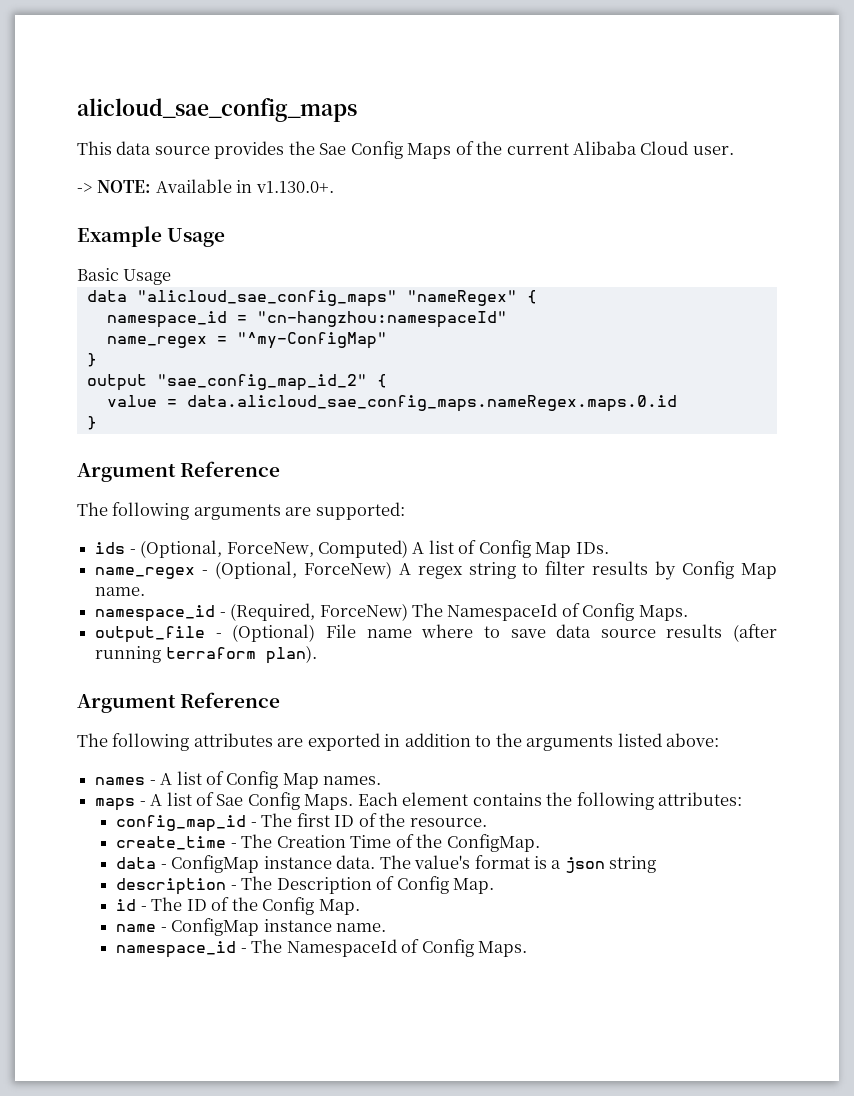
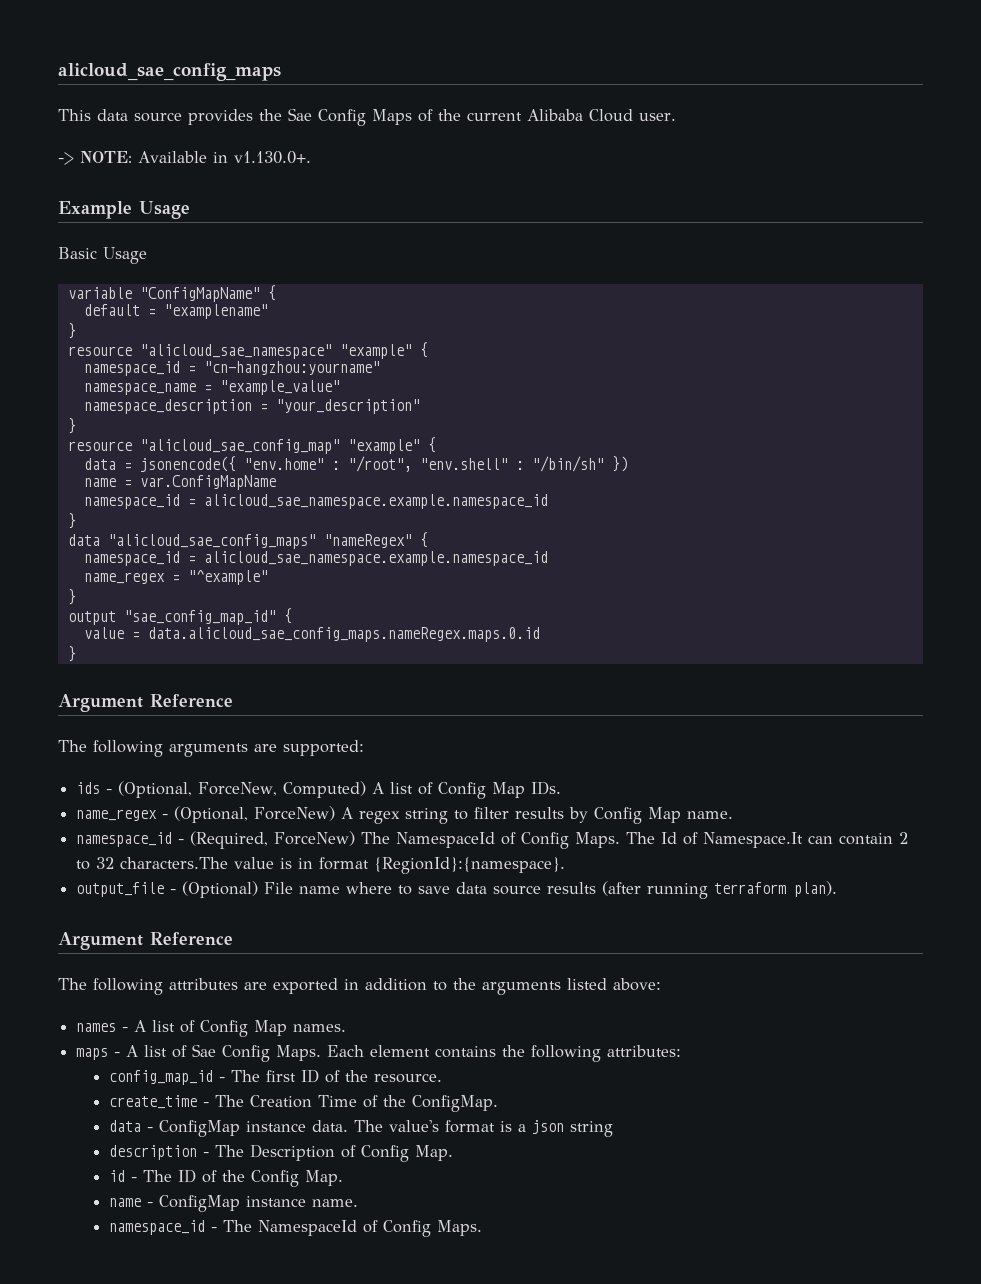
(172, 277) none -> [67,285,276,302] [83,304,268,319] [67,323,76,339] [67,342,428,359] [83,361,380,376] [83,380,340,395] [83,399,420,414] [67,418,76,434] [67,437,436,454] [83,456,628,472] [83,475,276,490] [83,494,548,509] [67,513,76,529] // variable "ConfigMapName" { // default = "examplename" // } // resource "alicloud_sae_namespace" "example" { // namespace_id = "cn-hangzhou:yourname" // namespace_name = "example_value" // namespace_description = "your_description" // } // resource "alicloud_sae_config_map" "example" { // data = jsonencode({ "env.home" : "/root", "env.shell" : "/bin/sh" }) // name = var.ConfigMapName // namespace_id = alicloud_sae_namespace.example.namespace_id // }
[256,311,507,328] "cn-hangzhou:namespaceId" -> [203,551,548,566] alicloud_sae_namespace.example.namespace_id
[236,332,387,349] "^my-ConfigMap" -> [187,570,268,585] "^example"
[156,374,367,391] "sae_config_map_id_2" -> [123,610,276,625] "sae_config_map_id"
(688, 613) none -> [626,832,909,848] [76,857,566,874] The Id of Namespace.It can contain 2 to 32 characters.The value is in format {RegionId}:{namespace}.

